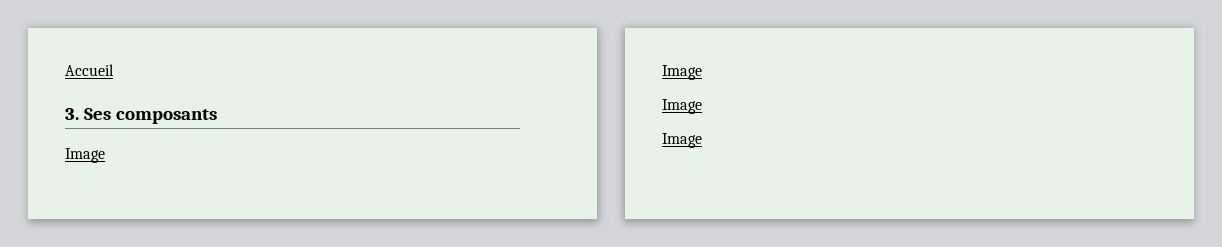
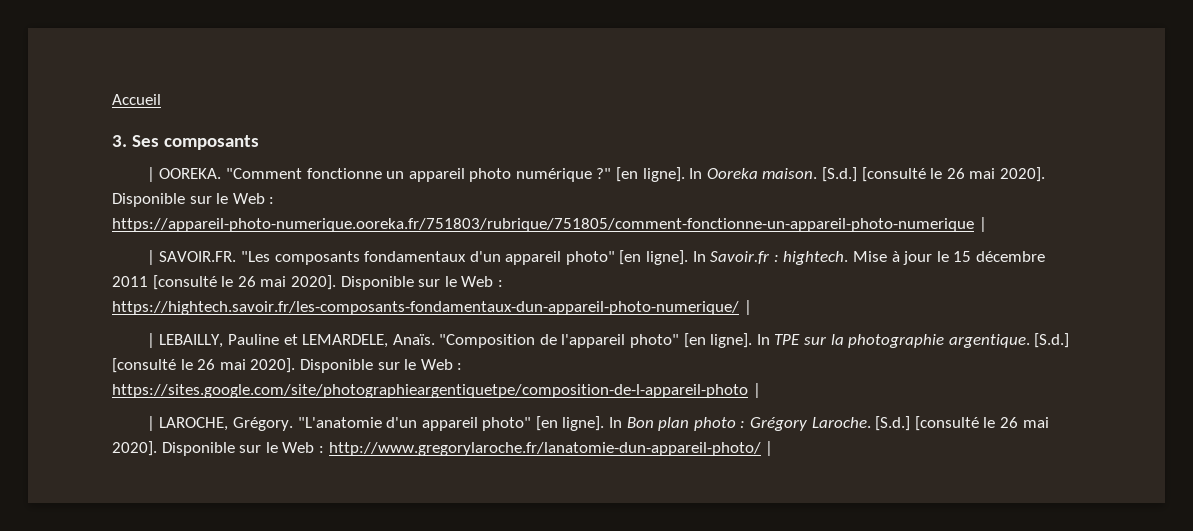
[65,148,105,163] [662,65,702,80] [662,99,702,114] [662,133,702,148] Image // Image // Image // Image -> [146,167,1045,182] [112,193,275,207] [112,217,987,232] [146,250,1045,265] [112,275,503,290] [112,300,752,315] [146,333,1070,348] [112,358,463,373] [112,383,761,398] [146,416,1049,431] [112,441,774,456] | OOREKA. "Comment fonctionne un appareil photo numérique ?" [en ligne]. In Ooreka maison. [S.d.] [consulté le 26 mai 2020]. Disponible sur le Web : https://appareil-photo-numerique.ooreka.fr/751803/rubrique/751805/comment-fonctionne-un-appareil-photo-numerique | // | SAVOIR.FR. "Les composants fondamentaux d'un appareil photo" [en ligne]. In Savoir.fr : hightech. Mise à jour le 15 décembre 2011 [consulté le 26 mai 2020]. Disponible sur le Web : https://hightech.savoir.fr/les-composants-fondamentaux-dun-appareil-photo-numerique/ | // | LEBAILLY, Pauline et LEMARDELE, Anaïs. "Composition de l'appareil photo" [en ligne]. In TPE sur la photographie argentique. [S.d.] [consulté le 26 mai 2020]. Disponible sur le Web : https://sites.google.com/site/photographieargentiquetpe/composition-de-l-appareil-photo | // | LAROCHE, Grégory. "L'anatomie d'un appareil photo" [en ligne]. In Bon plan photo : Grégory Laroche. [S.d.] [consulté le 26 mai 2020]. Disponible sur le Web : http://www.gregorylaroche.fr/lanatomie-dun-appareil-photo/ |

